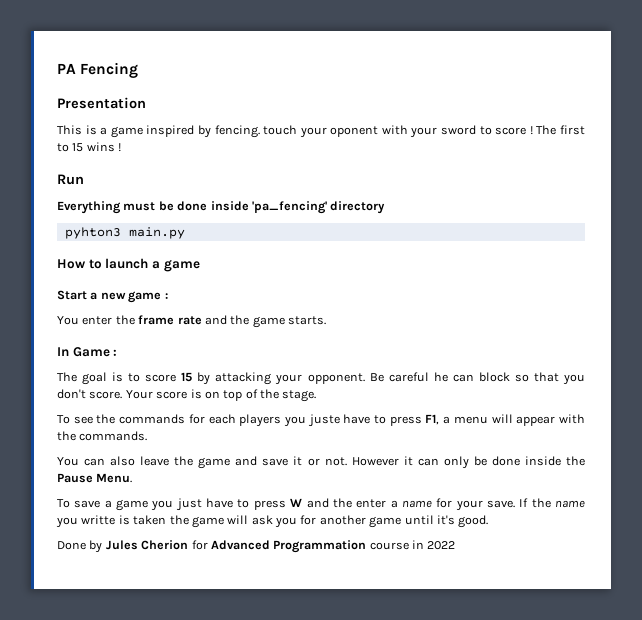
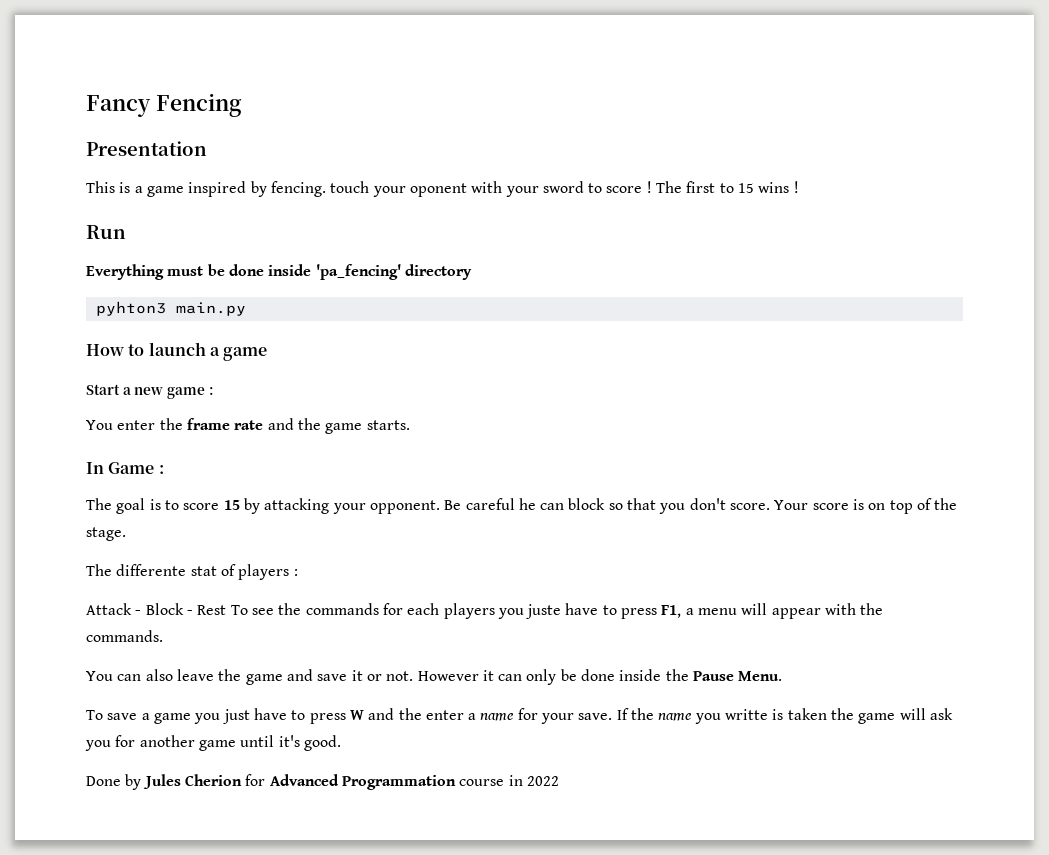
[57,63,76,74] PA -> [86,95,151,117] Fancy
(317, 396) none -> [86,564,298,580] [86,603,227,615] The differente stat of players : // Attack - Block - Rest

